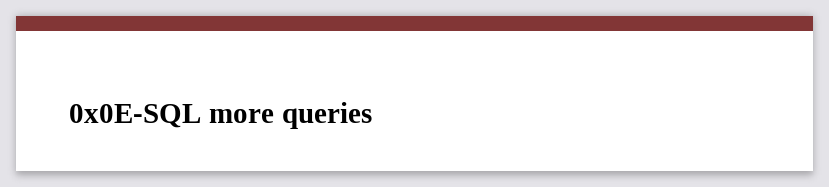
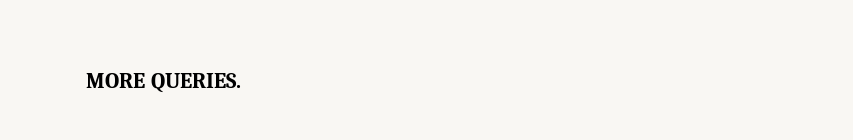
[69,102,372,129] 0x0E-SQL more queries -> [86,73,241,93] MORE QUERIES.

